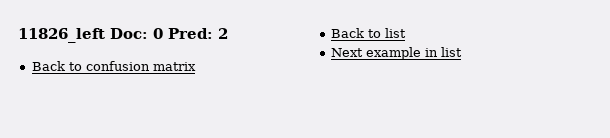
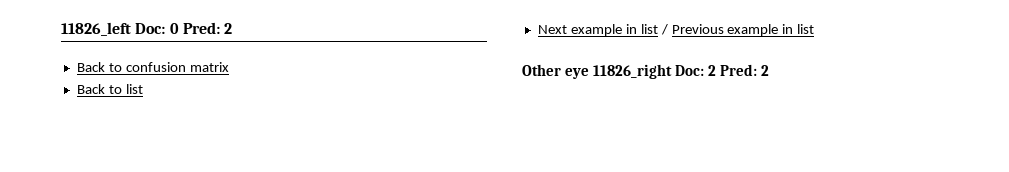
(462, 52) none -> [660,24,815,36] [522,64,770,79] / Previous example in list // Other eye 11826_right Doc: 2 Pred: 2

